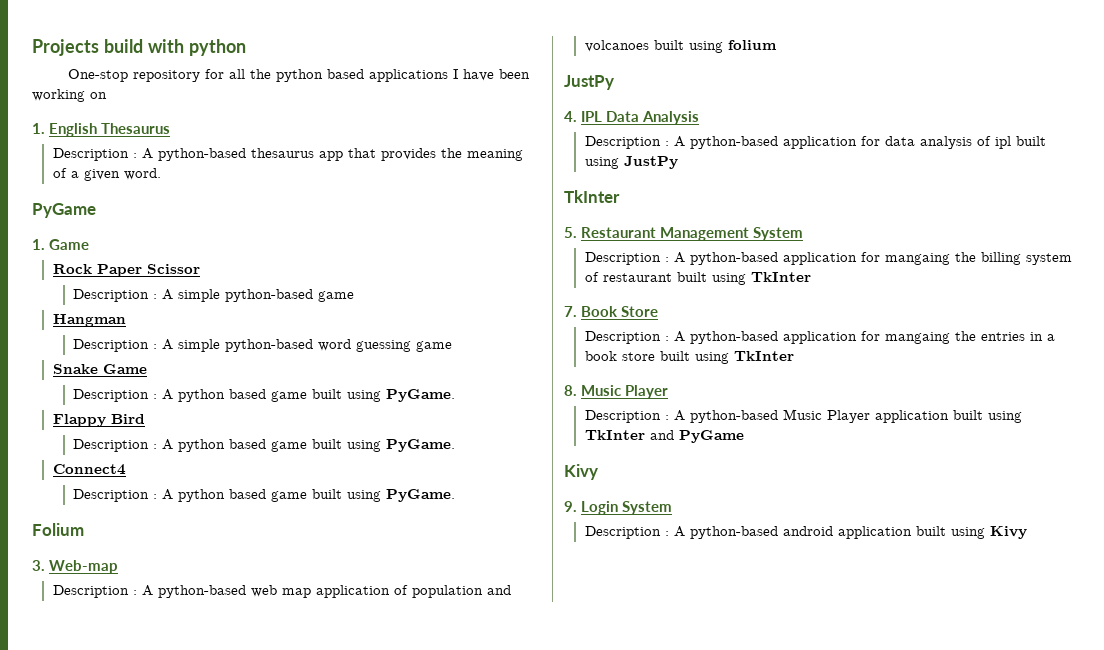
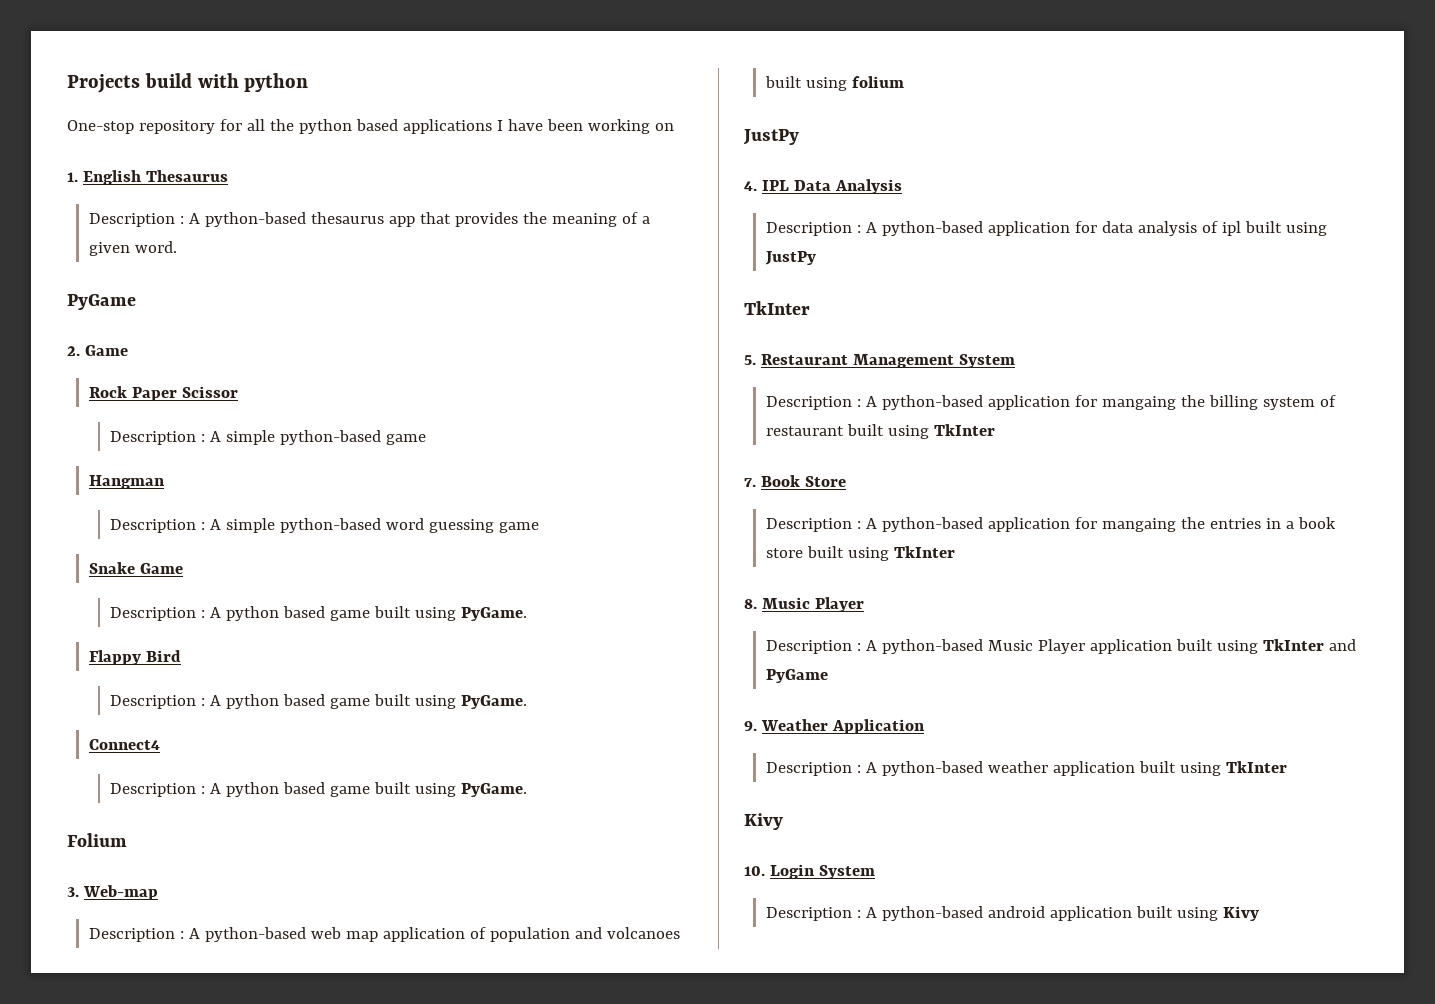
[32,239,45,250] 1. -> [67,346,80,356] 2.
(744, 436) none -> [744,719,925,734] [765,761,1287,776] // 9. Weather Application // Description : A python-based weather application built using TkInter
[564,501,577,512] 9. -> [744,866,765,876] 10.

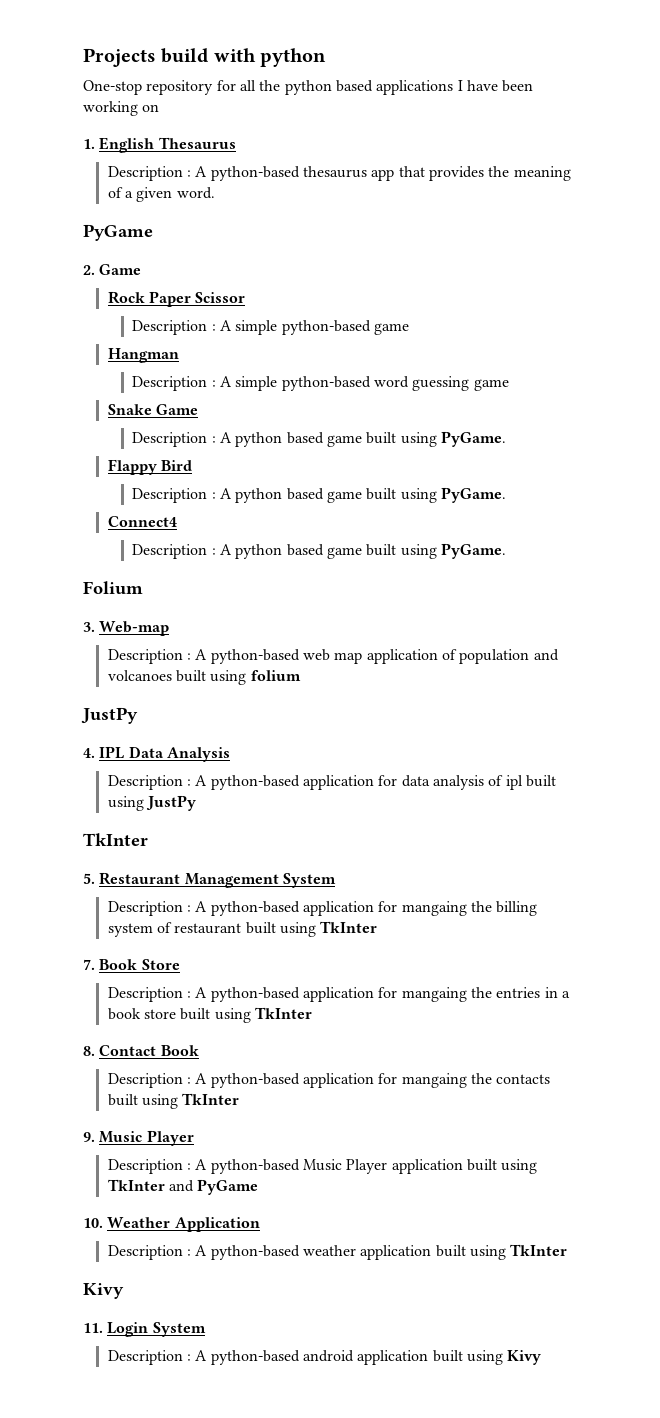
(757, 604) none -> [99,1045,199,1056] [107,1073,551,1088] [107,1093,240,1109] [83,1132,95,1142] Contact Book // Description : A python-based application for mangaing the contacts built using TkInter // 9.
[744,721,757,731] 9. -> [83,1218,103,1228] 10.
[744,866,765,876] 10. -> [83,1323,103,1333] 11.

